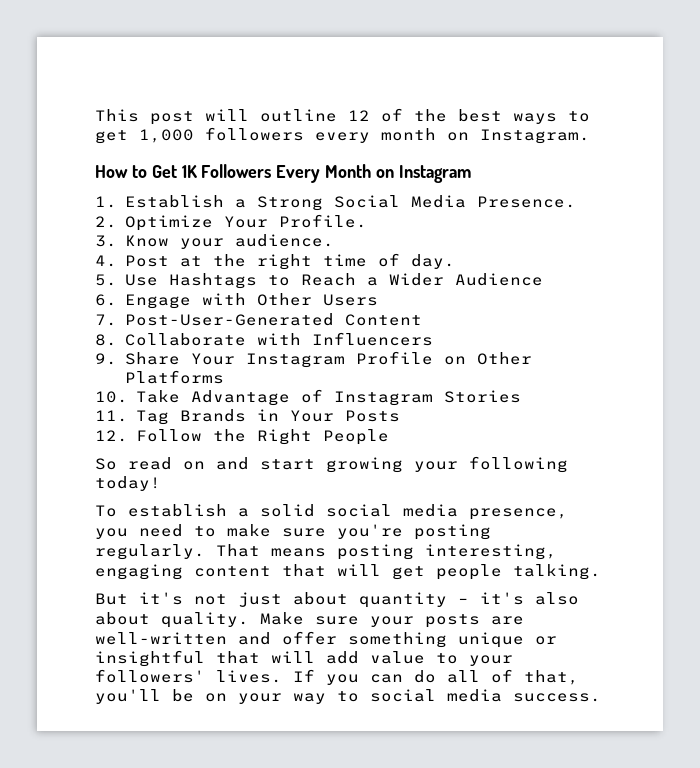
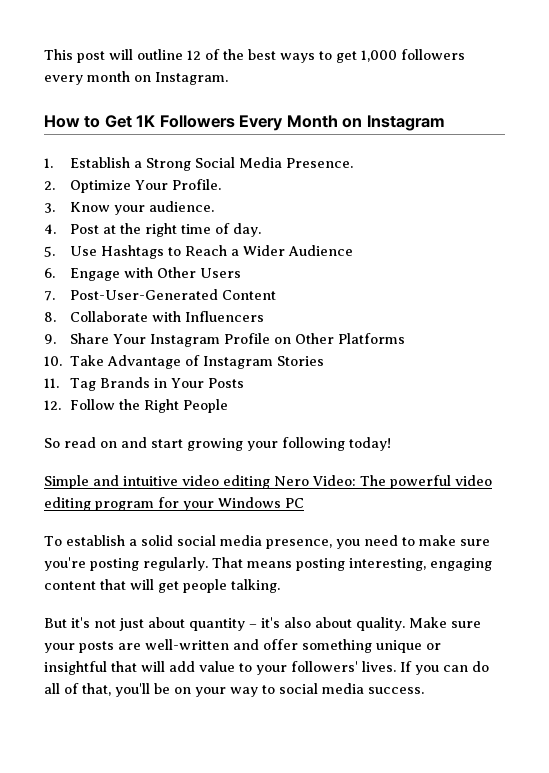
(161, 483) none -> [44,475,492,489] [44,497,304,511] // Simple and intuitive video editing Nero Video: The powerful video editing program for your Windows PC

